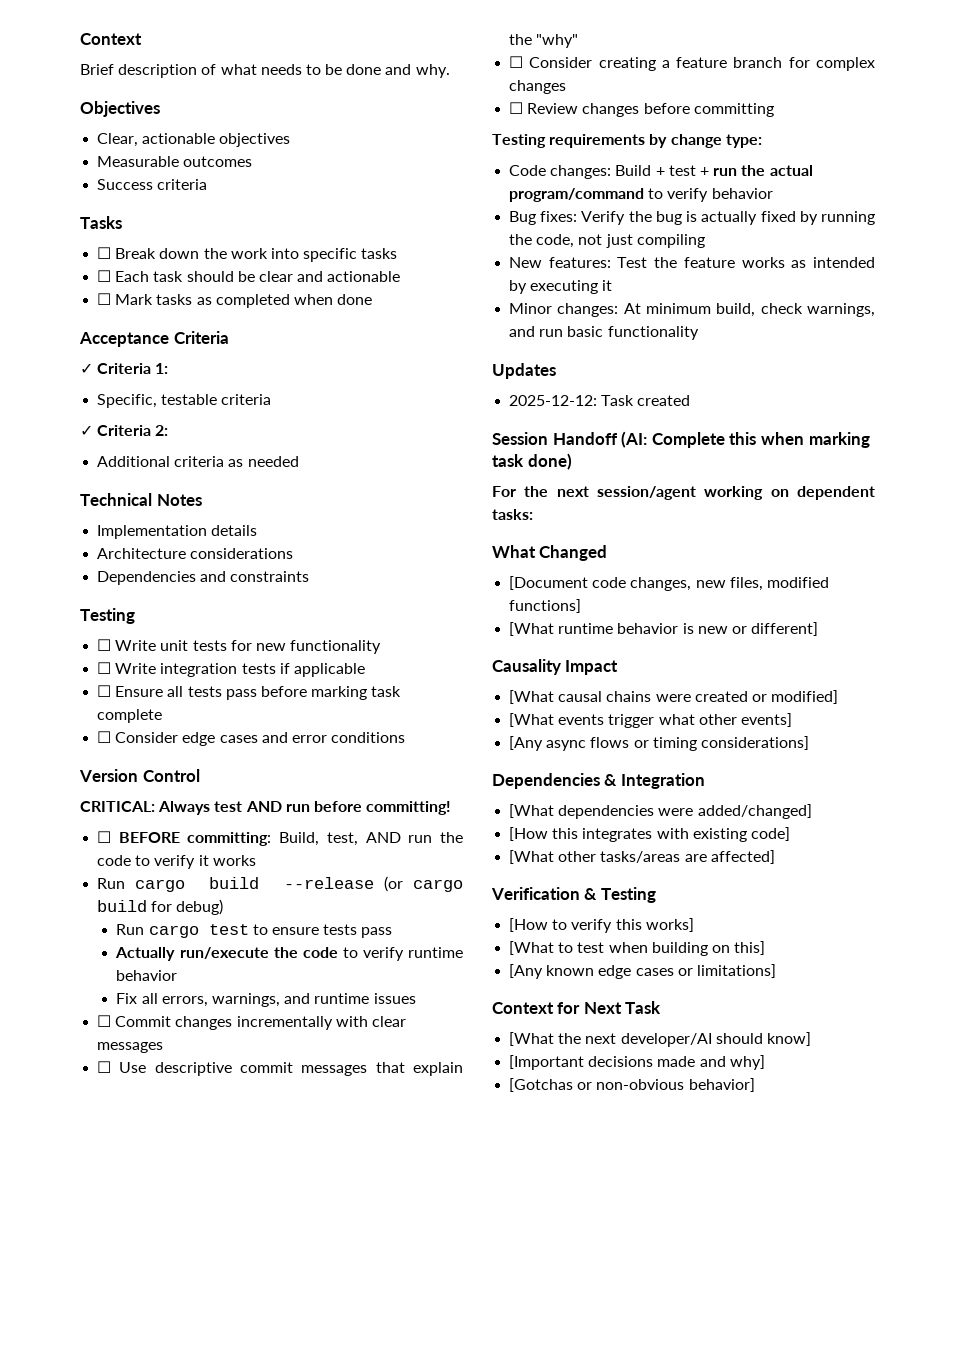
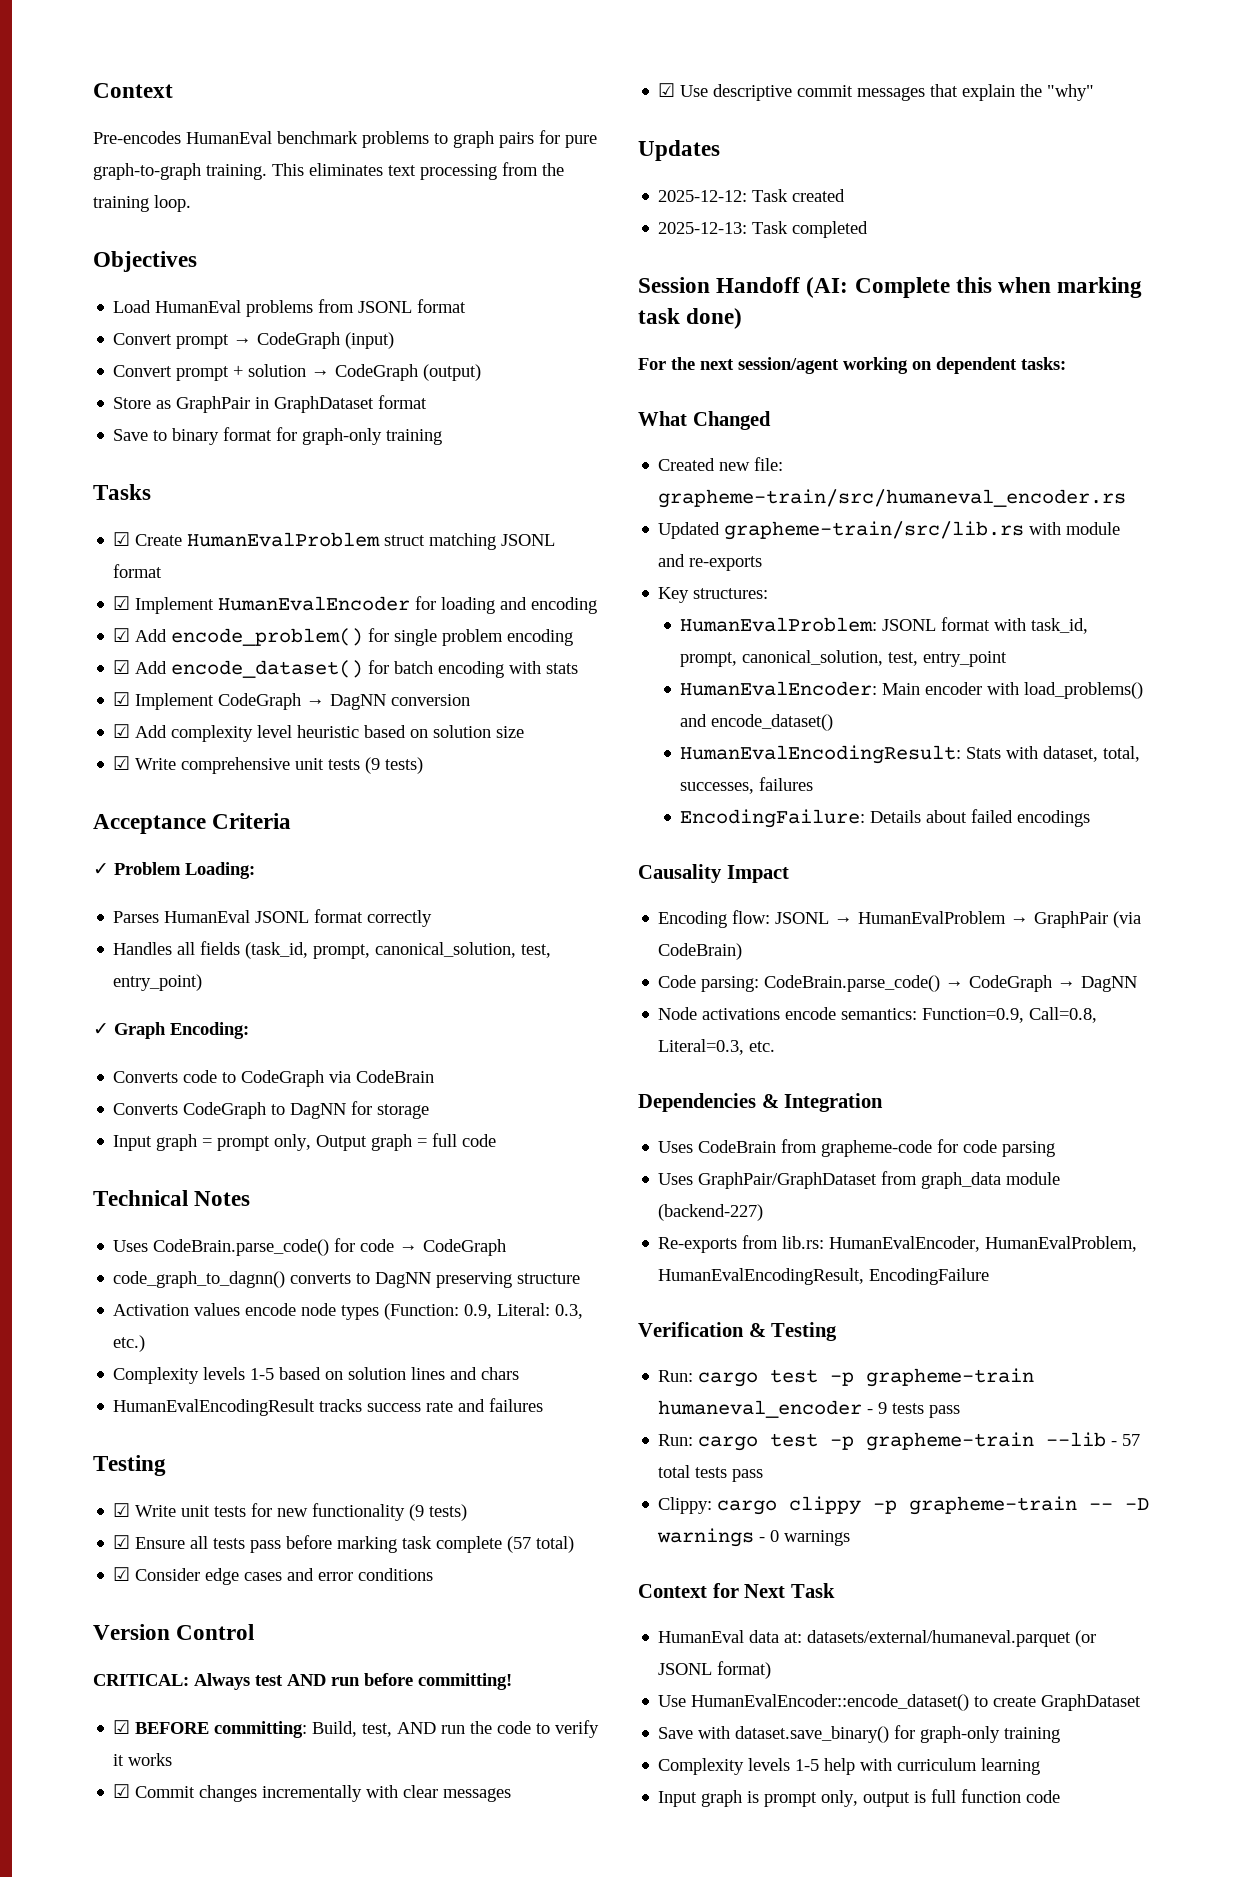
[80,64,450,78] [80,101,160,117] [97,133,291,147] [97,156,253,167] [97,179,208,190] [80,216,122,229] [97,247,398,262] [97,270,401,282] [97,293,373,308] [79,331,229,347] [80,363,169,374] [97,394,272,408] [80,425,169,436] [97,456,299,467] [80,493,202,506] [97,525,258,539] [97,548,294,559] [97,571,310,585] [80,608,135,624] [97,639,112,651] Brief description of what needs to be done and why. // Objectives // Clear, actionable objectives // Measurable outcomes // Success criteria // Tasks // ☐ Break down the work into specific tasks // ☐ Each task should be clear and actionable // ☐ Mark tasks as completed when done // Acceptance Criteria // ✓ Criteria 1: // Specific, testable criteria // ✓ Criteria 2: // Additional criteria as needed // Technical Notes // Implementation details // Architecture considerations // Dependencies and constraints // Testing // ☐ -> [93,130,597,148] [93,162,564,180] [93,195,191,212] [93,251,197,272] [113,299,467,317] [113,332,395,349] [113,364,482,381] [113,395,428,413] [113,427,443,445] [93,484,151,500] [113,532,556,550] [113,564,163,578] [113,596,598,614] [113,628,574,646] [113,660,579,678] [113,692,471,710] [113,724,525,742] [113,756,424,774] [93,813,292,834] [93,862,255,879] [113,909,433,927] [113,941,552,959] [113,974,203,991] [93,1022,249,1039] [113,1070,435,1087] [113,1101,430,1119] [113,1133,497,1151] [93,1190,251,1206] [113,1238,507,1256] [113,1271,581,1288] [113,1303,584,1320] [113,1335,146,1352] [113,1367,520,1384] [113,1398,544,1416] [93,1455,166,1476] [113,1503,131,1517] Pre-encodes HumanEval benchmark problems to graph pairs for pure graph-to-graph training. This eliminates text processing from the training loop. // Objectives // Load HumanEval problems from JSONL format // Convert prompt → CodeGraph (input) // Convert prompt + solution → CodeGraph (output) // Store as GraphPair in GraphDataset format // Save to binary format for graph-only training // Tasks // ☑ Create HumanEvalProblem struct matching JSONL format // ☑ Implement HumanEvalEncoder for loading and encoding // ☑ Add encode_problem() for single problem encoding // ☑ Add encode_dataset() for batch encoding with stats // ☑ Implement CodeGraph → DagNN conversion // ☑ Add complexity level heuristic based on solution size // ☑ Write comprehensive unit tests (9 tests) // Acceptance Criteria // ✓ Problem Loading: // Parses HumanEval JSONL format correctly // Handles all fields (task_id, prompt, canonical_solution, test, entry_point) // ✓ Graph Encoding: // Converts code to CodeGraph via CodeBrain // Converts CodeGraph to DagNN for storage // Input graph = prompt only, Output graph = full code // Technical Notes // Uses CodeBrain.parse_code() for code → CodeGraph // code_graph_to_dagnn() converts to DagNN preserving structure // Activation values encode node types (Function: 0.9, Literal: 0.3, etc.) // Complexity levels 1-5 based on solution lines and chars // HumanEvalEncodingResult tracks success rate and failures // Testing // ☑
[97,662,365,677] [97,685,112,697] // ☐ Write integration tests if applicable // ☐ -> [409,1504,468,1521] [113,1535,131,1549] (9 tests) // ☑
[97,731,112,743] // ☐ -> [507,1536,575,1553] [113,1567,131,1581] (57 total) // ☑
[97,831,112,843] ☐ -> [113,1720,131,1734] ☑
[97,876,463,892] [97,899,224,915] [116,924,393,938] [115,947,463,961] [116,970,178,981] [116,993,416,1007] [97,1015,112,1027] Run cargo build --release (or cargo build for debug) // Run cargo test to ensure tests pass // Actually run/execute the code to verify runtime behavior // Fix all errors, warnings, and runtime issues // ☐ -> [113,1784,131,1798] ☑
[97,1061,112,1073] ☐ -> [658,83,676,97] ☑
[509,56,875,71] [509,80,567,94] [509,102,774,117] [492,134,762,148] [509,165,813,179] [509,188,773,202] [509,211,875,225] [509,234,705,248] [509,257,875,268] [509,280,613,294] [509,303,875,317] [509,326,699,340] // ☐ Consider creating a feature branch for complex changes // ☐ Review changes before committing // Testing requirements by change type: // Code changes: Build + test + run the actual program/command to verify behavior // Bug fixes: Verify the bug is actually fixed by running the code, not just compiling // New features: Test the feature works as intended by executing it // Minor changes: At minimum build, check warnings, and run basic functionality -> (1095, 92) none
(691, 400) none -> [658,221,869,238] // 2025-12-13: Task completed
[509,576,829,591] [509,599,582,613] [509,622,819,636] [492,659,619,675] [509,690,839,704] [509,713,792,728] [509,736,809,751] [492,773,705,789] [509,804,812,819] [509,827,790,842] [509,850,775,864] [491,887,656,903] [509,918,694,933] [509,941,766,956] [509,964,776,979] [492,1001,662,1014] [509,1032,811,1047] [509,1055,765,1070] [509,1078,755,1092] [Document code changes, new files, modified functions] // [What runtime behavior is new or different] // Causality Impact // [What causal chains were created or modified] // [What events trigger what other events] // [Any async flows or timing considerations] // Dependencies & Integration // [What dependencies were added/changed] // [How this integrates with existing code] // [What other tasks/areas are affected] // Verification & Testing // [How to verify this works] // [What to test when building on this] // [Any known edge cases or limitations] // Context for Next Task // [What the next developer/AI should know] // [Important decisions made and why] // [Gotchas or non-obvious behavior] -> [658,457,784,471] [658,489,1127,508] [658,521,1121,540] [658,554,763,571] [658,587,769,603] [680,617,1089,634] [680,650,1008,667] [680,681,1144,699] [680,714,834,731] [680,745,1141,764] [680,777,814,794] [680,809,1091,828] [638,864,789,883] [658,910,1142,928] [658,943,743,960] [658,975,1138,992] [658,1007,1098,1023] [658,1039,776,1055] [638,1093,884,1112] [658,1139,1056,1157] [658,1171,1061,1189] [658,1204,764,1221] [658,1235,1138,1253] [658,1268,990,1285] [638,1322,838,1341] [658,1368,1035,1387] [658,1400,961,1418] [658,1432,1141,1451] [658,1465,764,1482] [658,1496,1150,1515] [657,1528,851,1547] [638,1583,835,1598] [658,1630,1097,1647] [658,1661,772,1679] [658,1694,1142,1711] [658,1725,1061,1743] [658,1758,1041,1775] [658,1789,1061,1807] Created new file: grapheme-train/src/humaneval_encoder.rs // Updated grapheme-train/src/lib.rs with module and re-exports // Key structures: // HumanEvalProblem: JSONL format with task_id, prompt, canonical_solution, test, entry_point // HumanEvalEncoder: Main encoder with load_problems() and encode_dataset() // HumanEvalEncodingResult: Stats with dataset, total, successes, failures // EncodingFailure: Details about failed encodings // Causality Impact // Encoding flow: JSONL → HumanEvalProblem → GraphPair (via CodeBrain) // Code parsing: CodeBrain.parse_code() → CodeGraph → DagNN // Node activations encode semantics: Function=0.9, Call=0.8, Literal=0.3, etc. // Dependencies & Integration // Uses CodeBrain from grapheme-code for code parsing // Uses GraphPair/GraphDataset from graph_data module (backend-227) // Re-exports from lib.rs: HumanEvalEncoder, HumanEvalProblem, HumanEvalEncodingResult, EncodingFailure // Verification & Testing // Run: cargo test -p grapheme-train humaneval_encoder - 9 tests pass // Run: cargo test -p grapheme-train --lib - 57 total tests pass // Clippy: cargo clippy -p grapheme-train -- -D warnings - 0 warnings // Context for Next Task // HumanEval data at: datasets/external/humaneval.parquet (or JSONL format) // Use HumanEvalEncoder::encode_dataset() to create GraphDataset // Save with dataset.save_binary() for graph-only training // Complexity levels 1-5 help with curriculum learning // Input graph is prompt only, output is full function code

